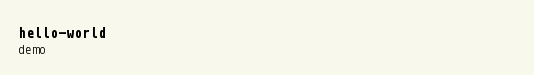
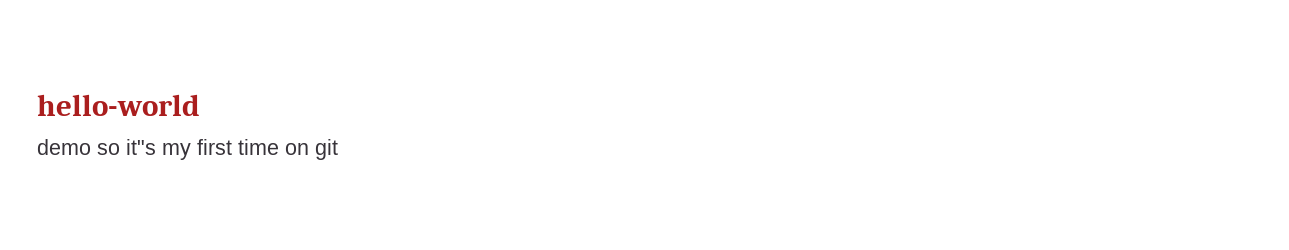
(46, 49) none -> [97,139,338,160] so it"s my first time on git

